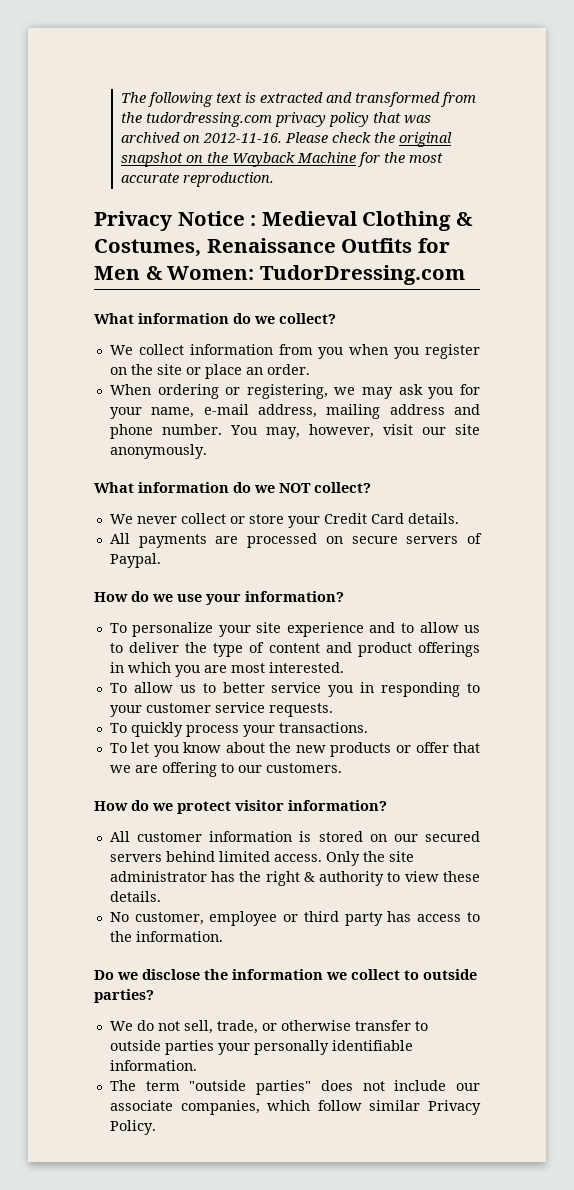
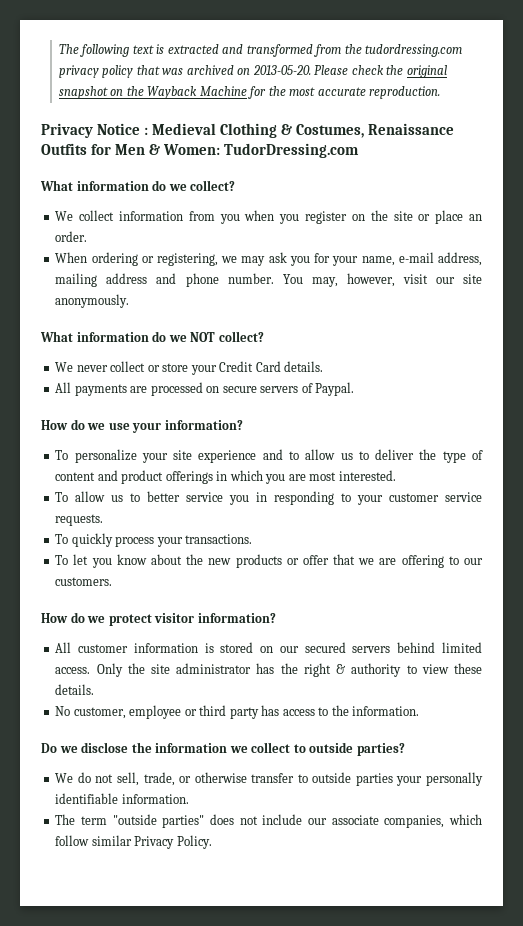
[202,133,282,143] 2012-11-16. -> [252,65,311,75] 2013-05-20.

